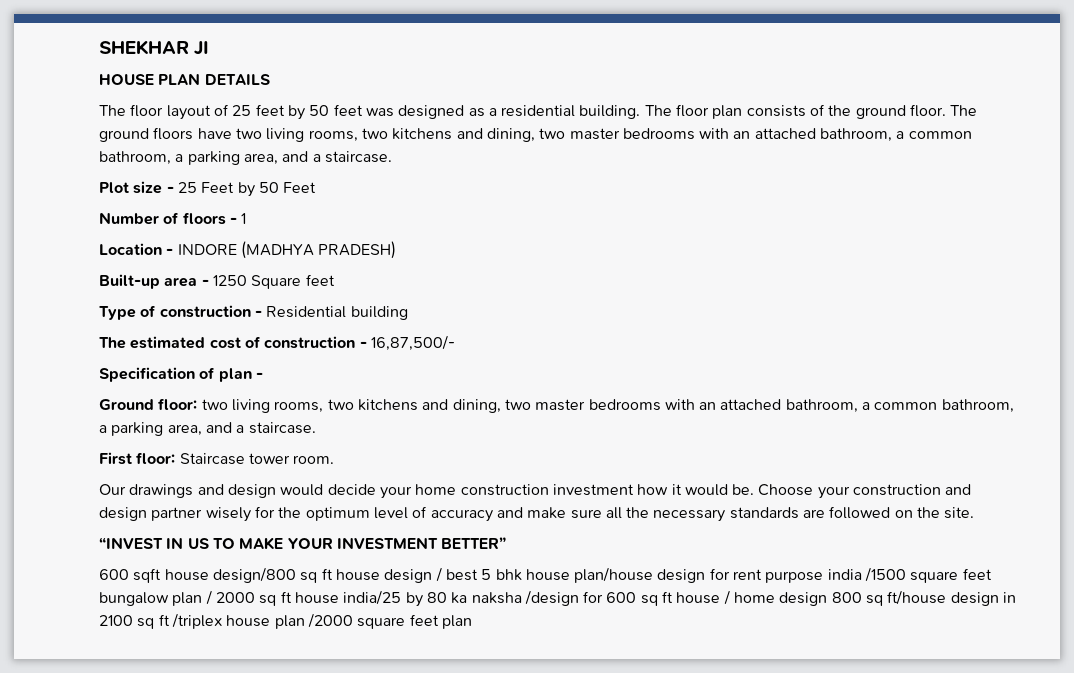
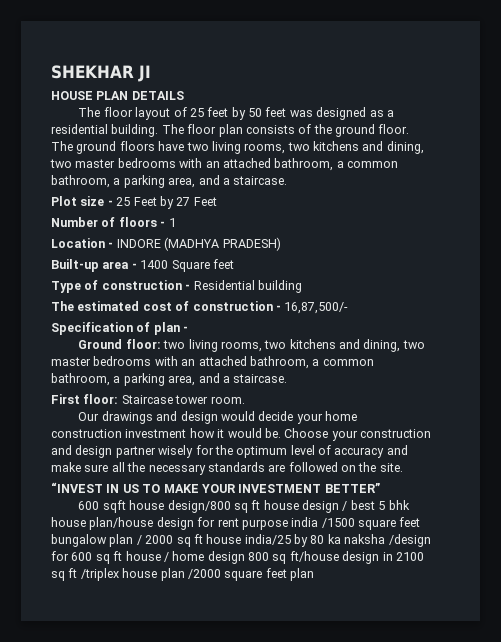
[258,182,279,193] 50 -> [176,197,191,206] 27
[212,275,247,286] 1250 -> [140,260,169,269] 1400

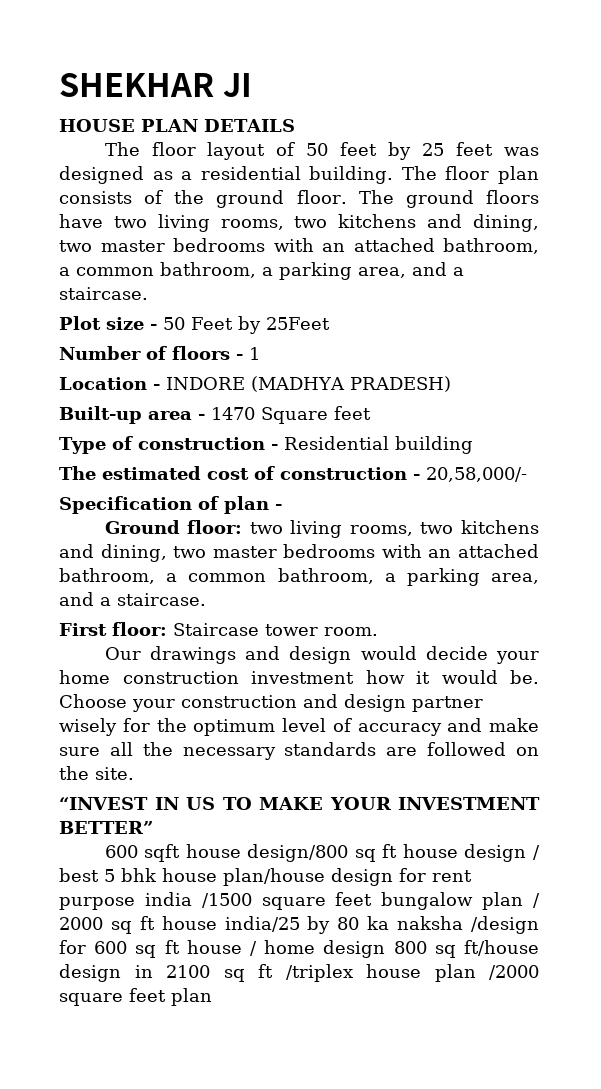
[189,108,204,117] 25 -> [306,143,329,156] 50
[248,108,263,117] 50 -> [422,143,445,156] 25
[116,197,131,206] 25 -> [163,317,185,330] 50
[176,197,217,206] 27 Feet -> [265,317,330,330] 25Feet
[140,260,169,269] 1400 -> [211,407,255,420] 1470
[284,302,349,314] 16,87,500/- -> [426,467,527,482] 20,58,000/-

